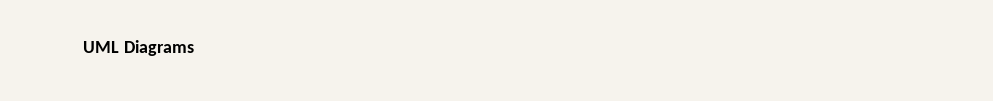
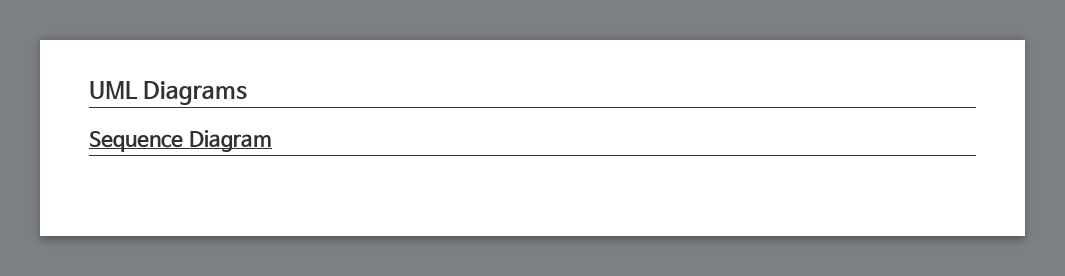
(194, 48) none -> [89,130,272,152] // Sequence Diagram

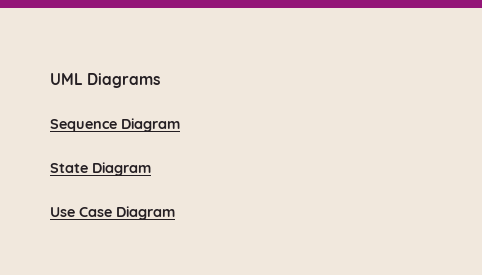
(272, 141) none -> [50,162,151,176] [50,206,175,220] // State Diagram // Use Case Diagram

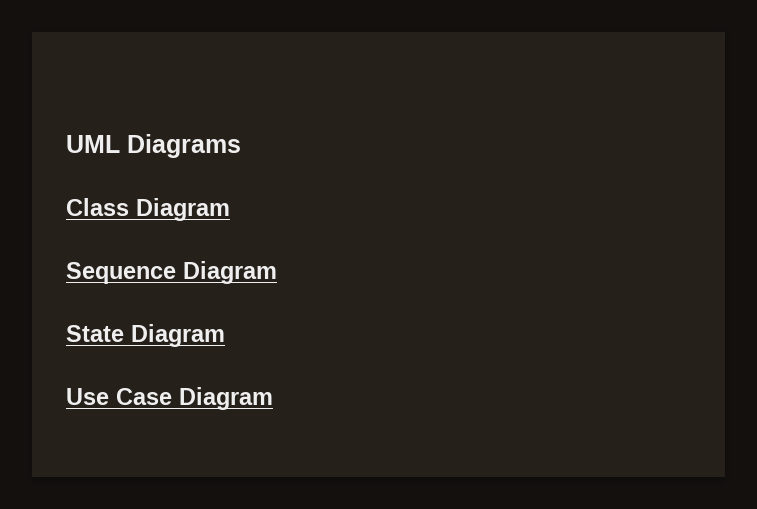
(161, 80) none -> [66,198,230,221] // Class Diagram

